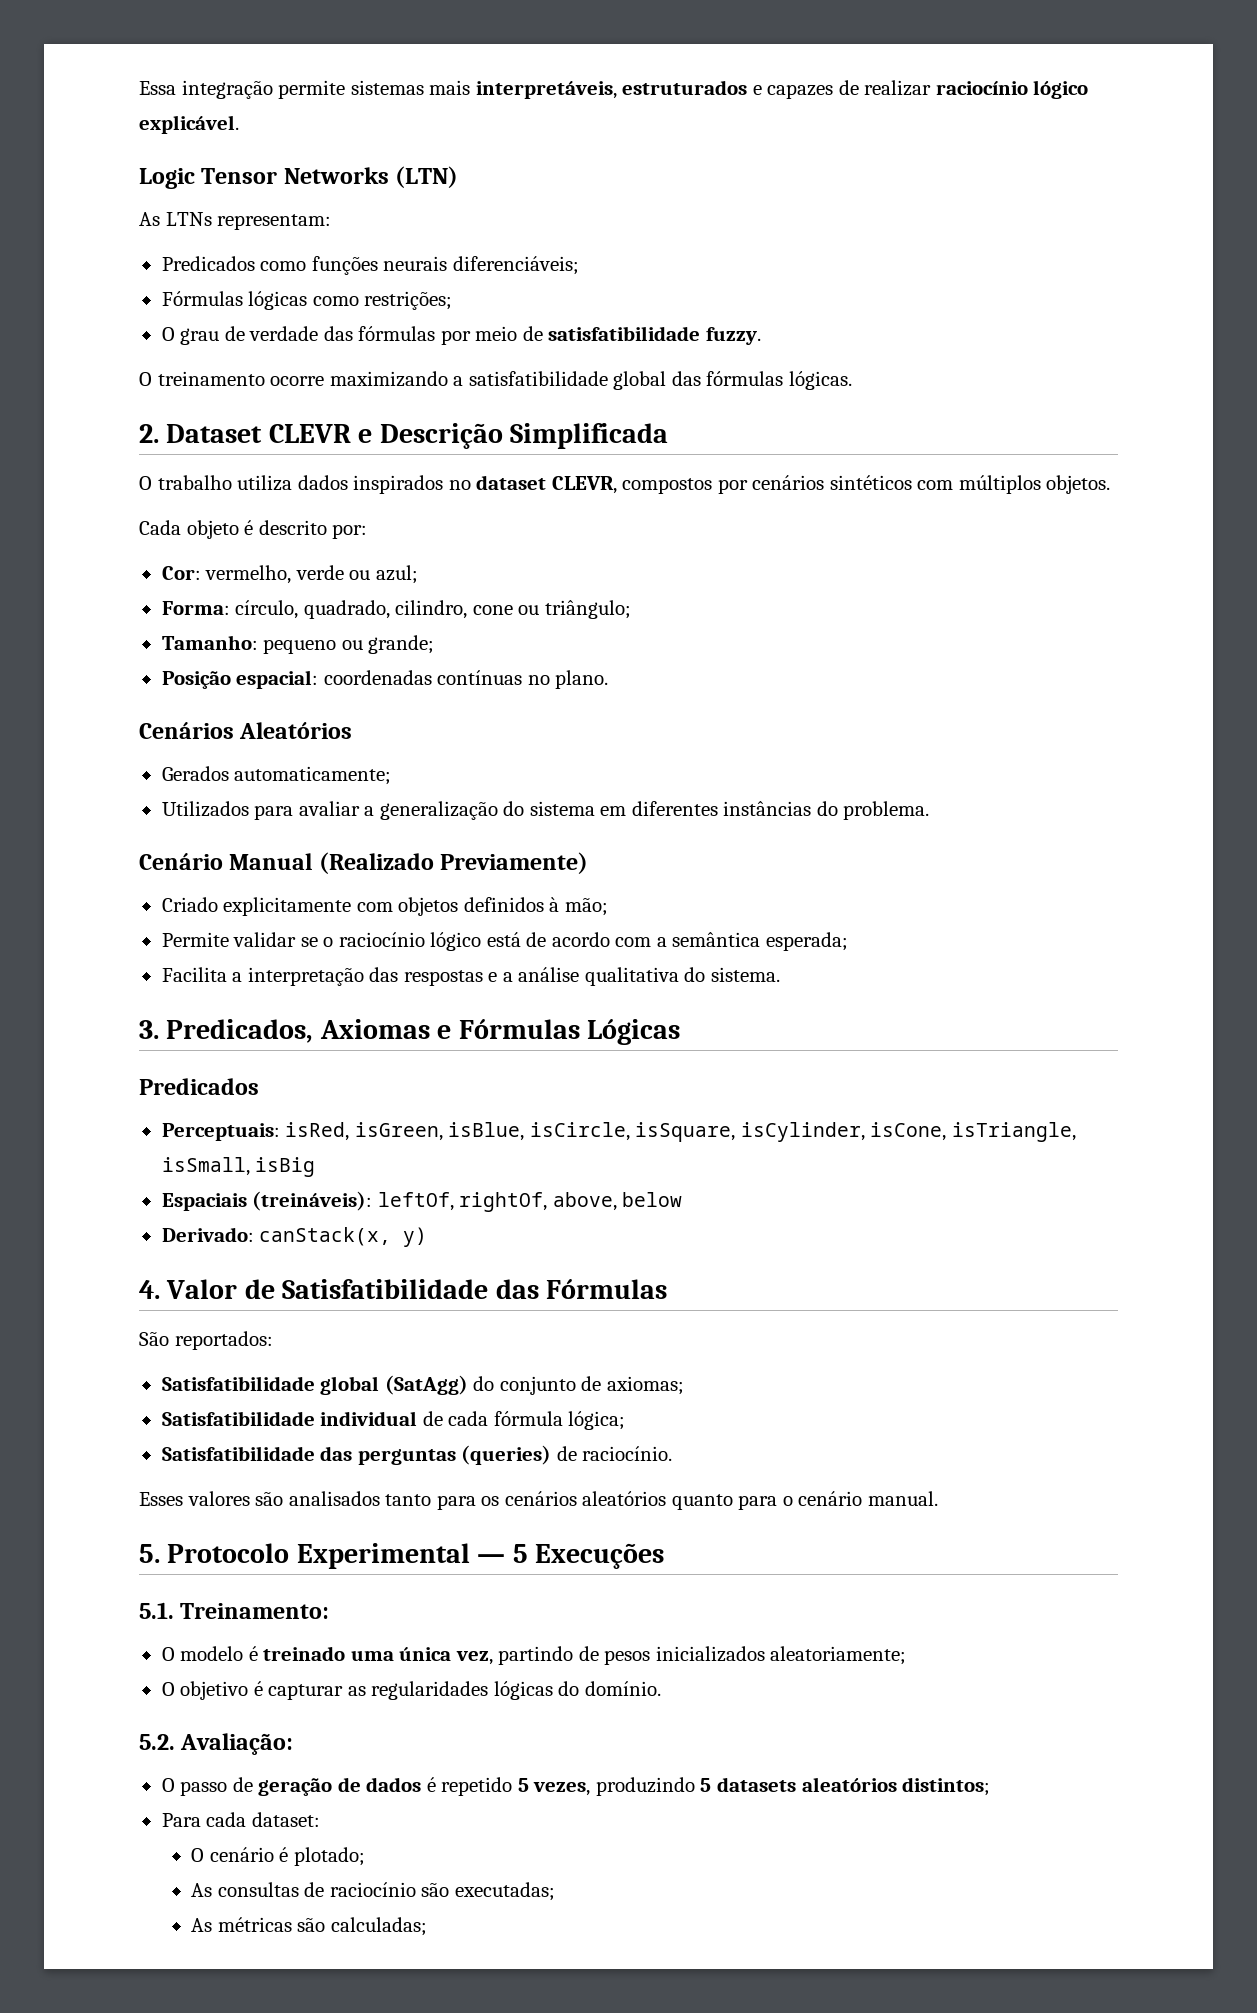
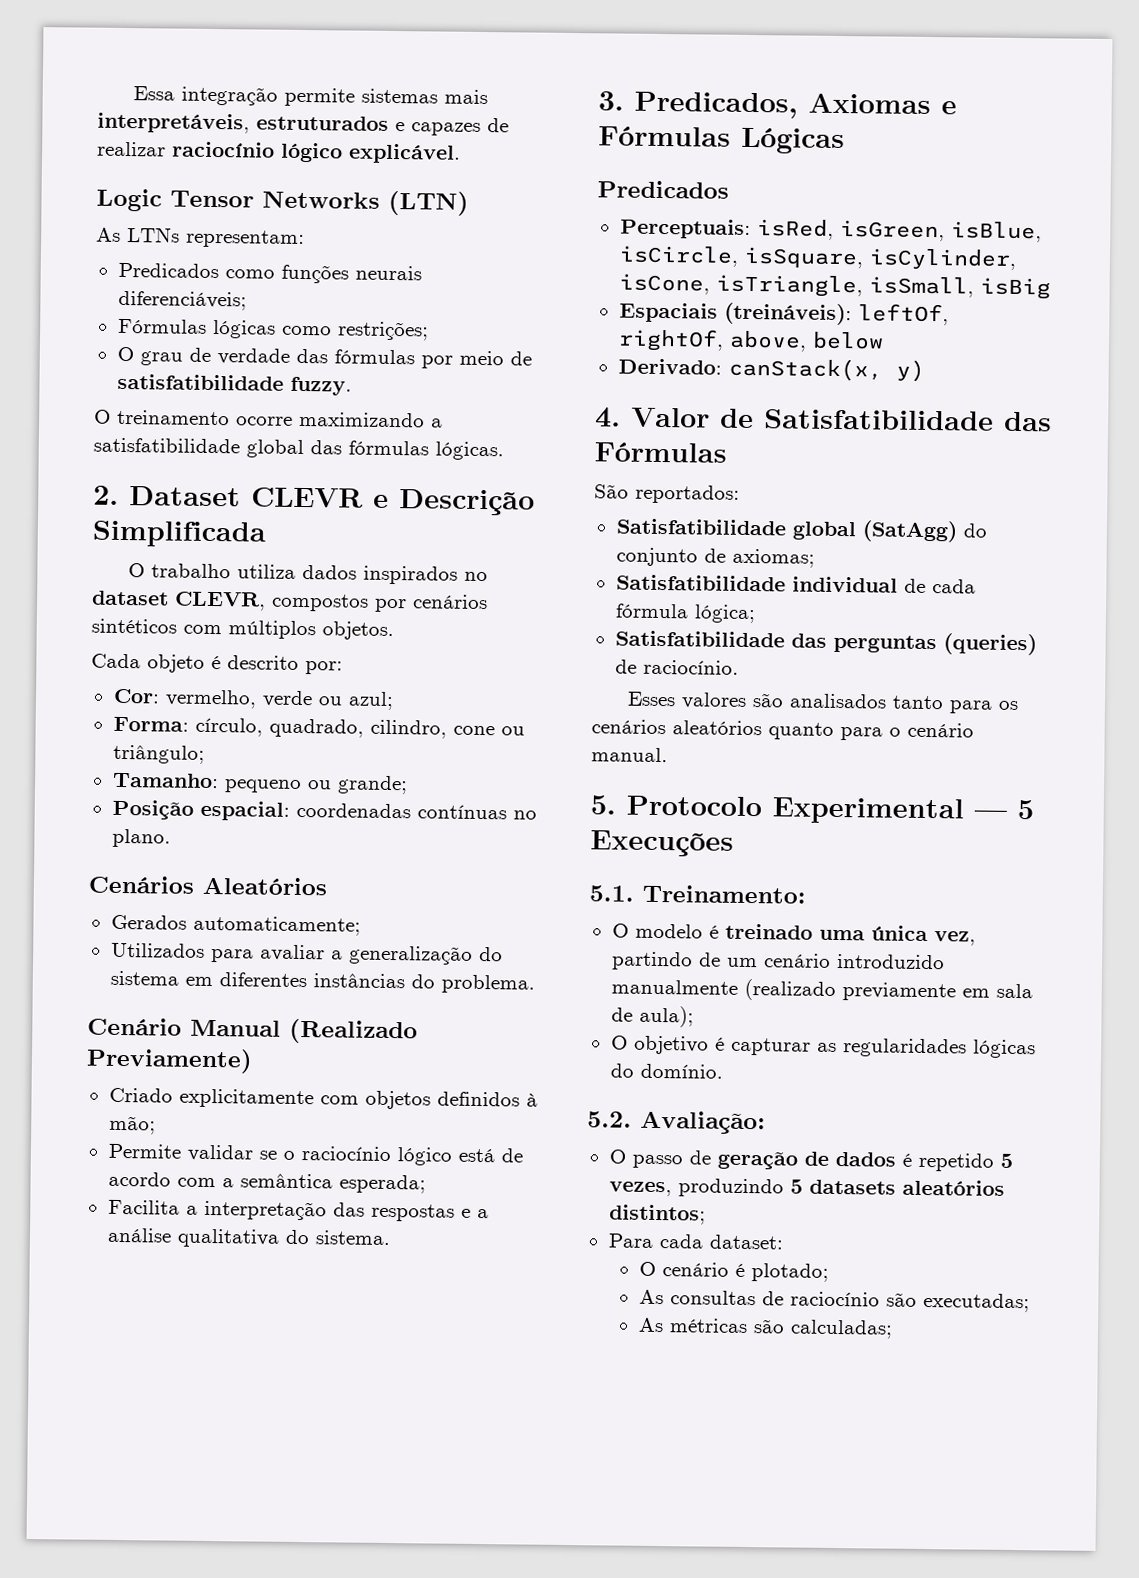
[604,1646,907,1665] pesos inicializados aleatoriamente; -> [726,953,945,970] [610,978,1033,1002] [610,1005,694,1028] um cenário introduzido manualmente (realizado previamente em sala de aula);

